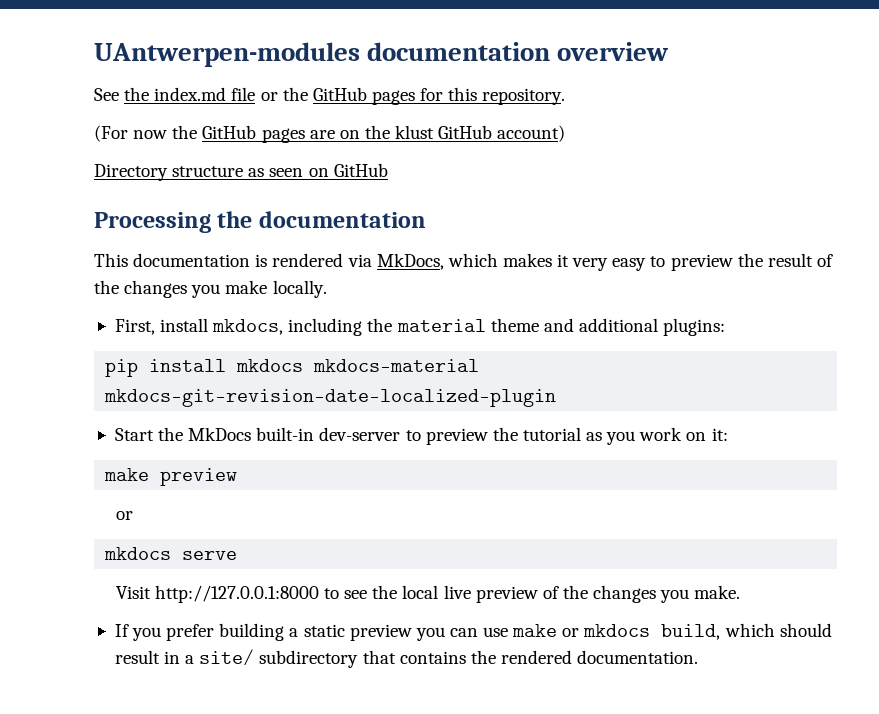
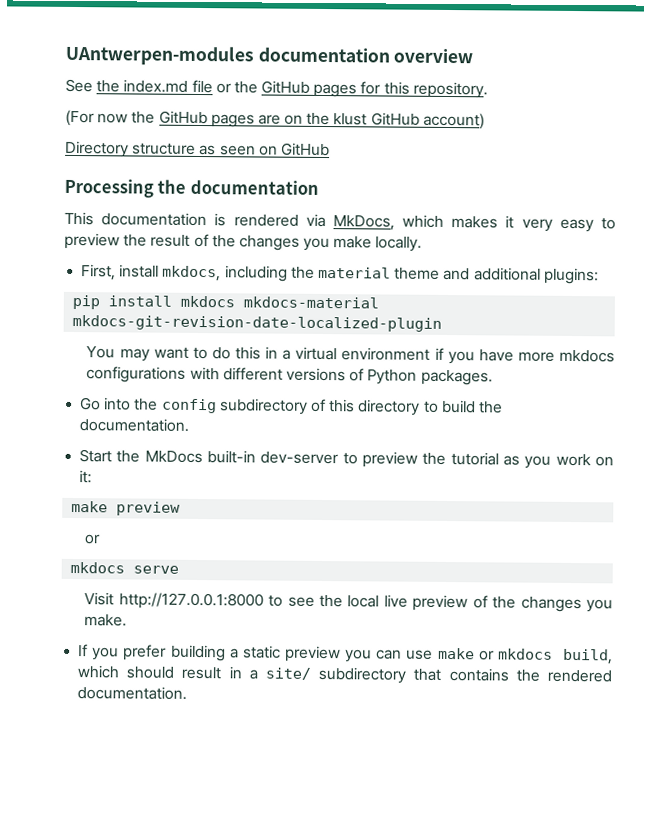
(557, 398) none -> [86,346,615,365] [86,366,493,386] [80,397,503,416] [79,418,190,432] // You may want to do this in a virtual environment if you have more mkdocs configurations with different versions of Python packages. // Go into the config subdirectory of this directory to build the documentation.

